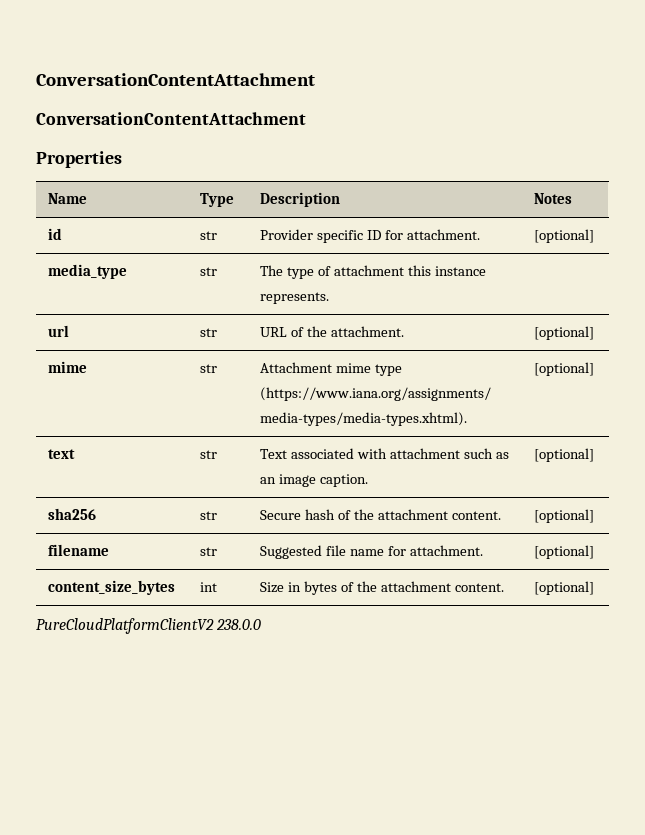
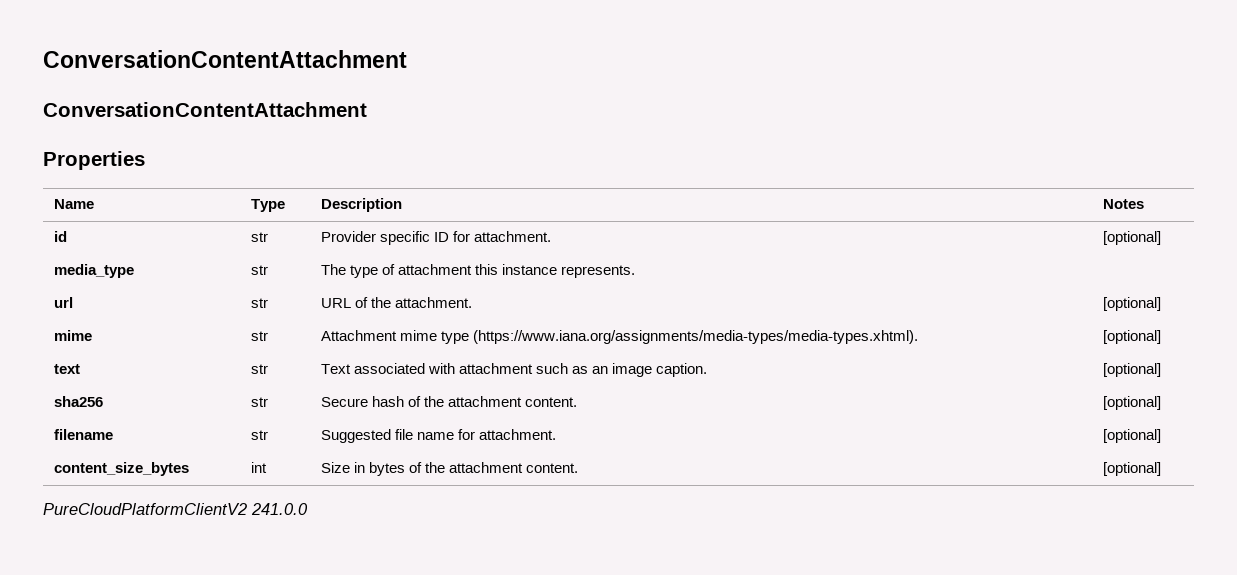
[216,619,262,630] 238.0.0 -> [251,503,308,515] 241.0.0

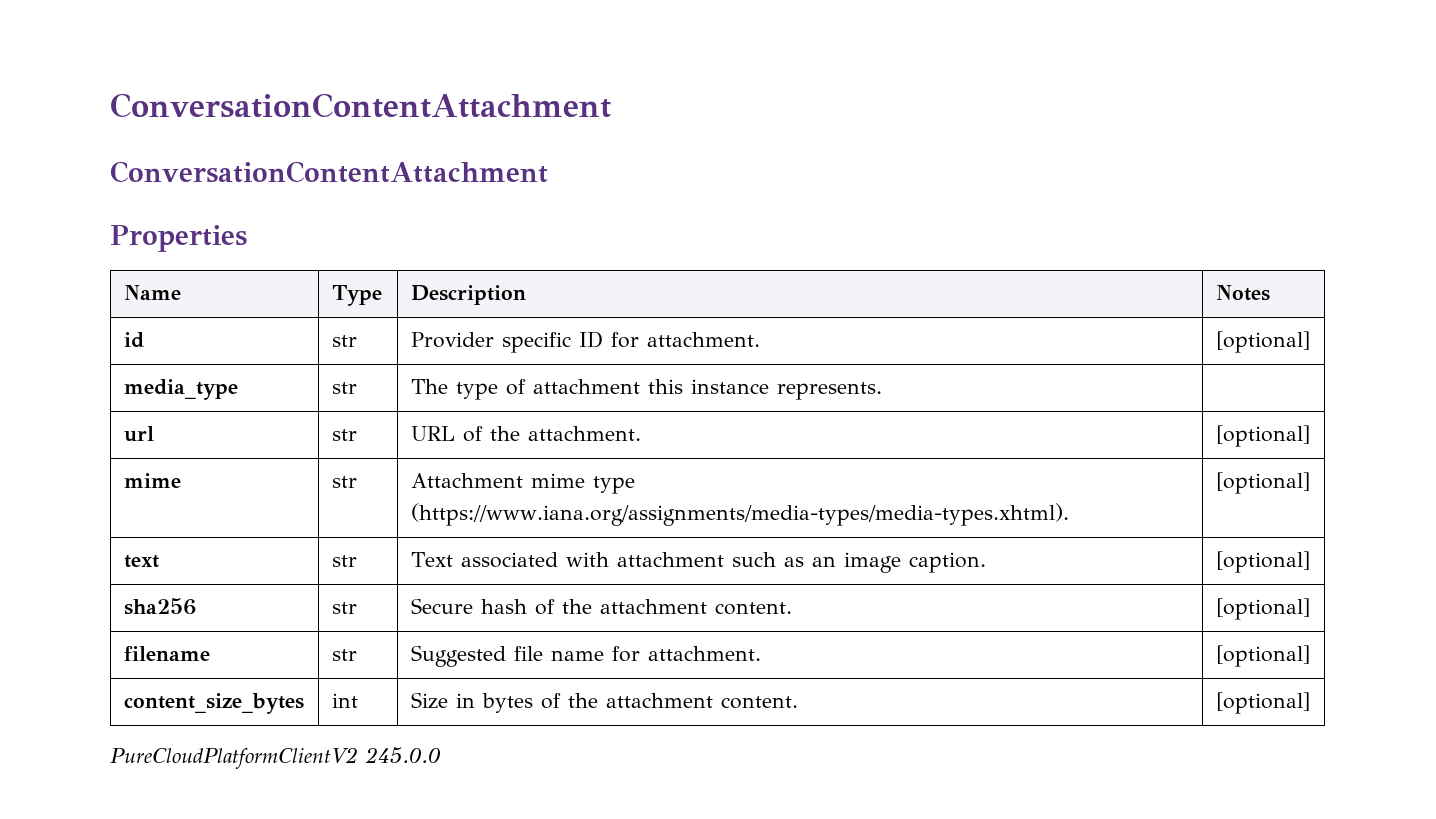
[251,503,308,515] 241.0.0 -> [365,747,441,764] 245.0.0

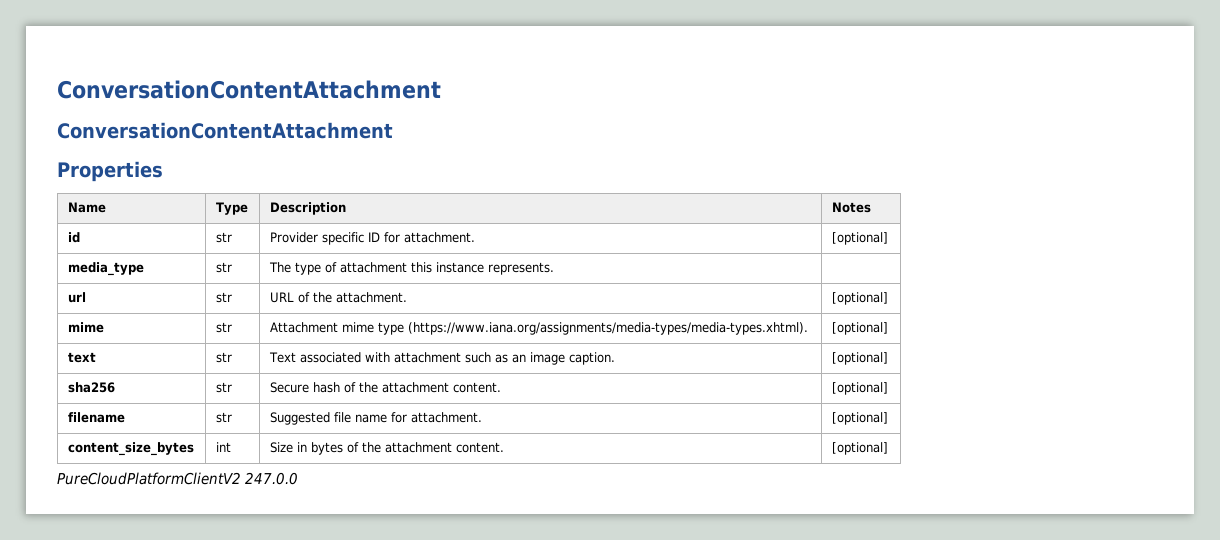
[365,747,441,764] 245.0.0 -> [245,472,298,485] 247.0.0

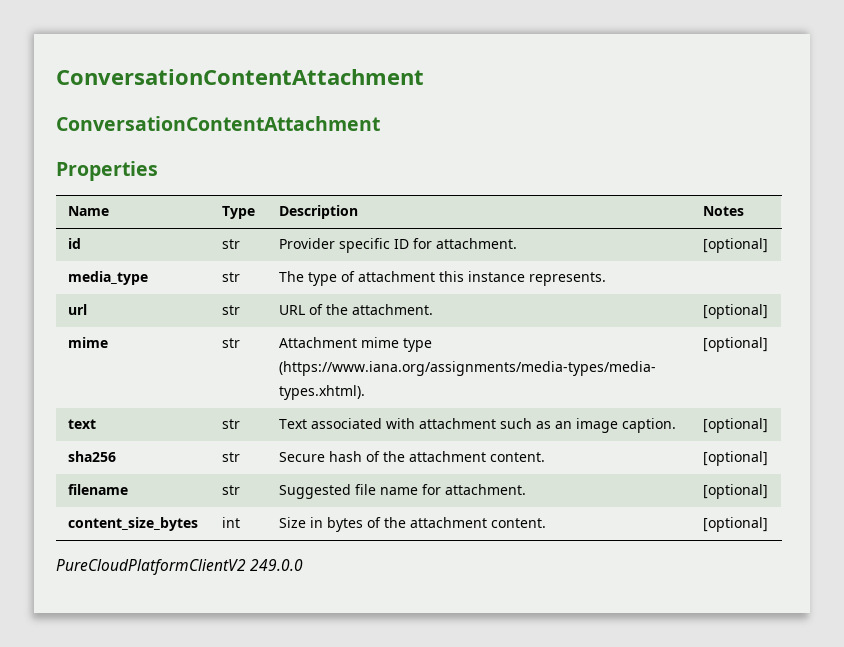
[245,472,298,485] 247.0.0 -> [250,559,304,571] 249.0.0

